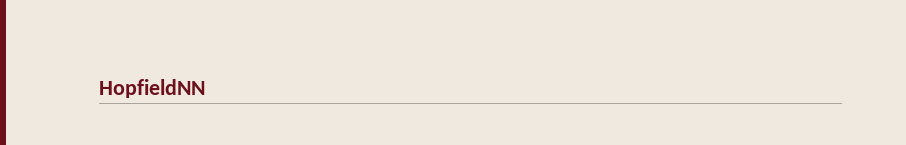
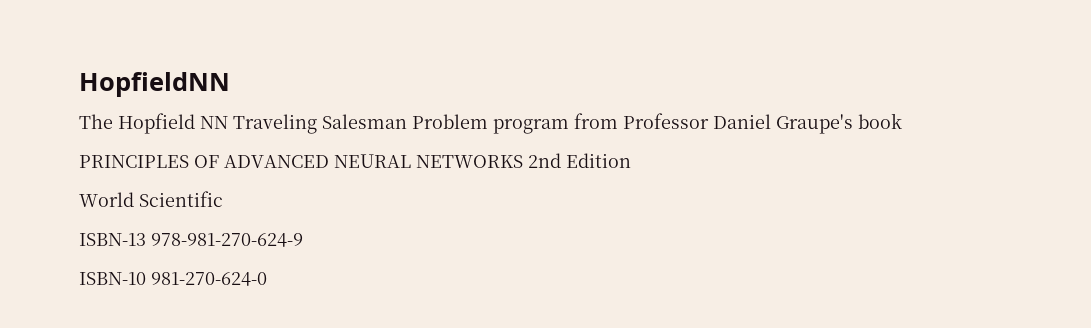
(205, 88) none -> [79,113,902,134] [79,153,631,168] [79,191,223,207] [79,233,303,247] [79,272,267,286] // The Hopfield NN Traveling Salesman Problem program from Professor Daniel Graupe's book // PRINCIPLES OF ADVANCED NEURAL NETWORKS 2nd Edition // World Scientific // ISBN-13 978-981-270-624-9 // ISBN-10 981-270-624-0

